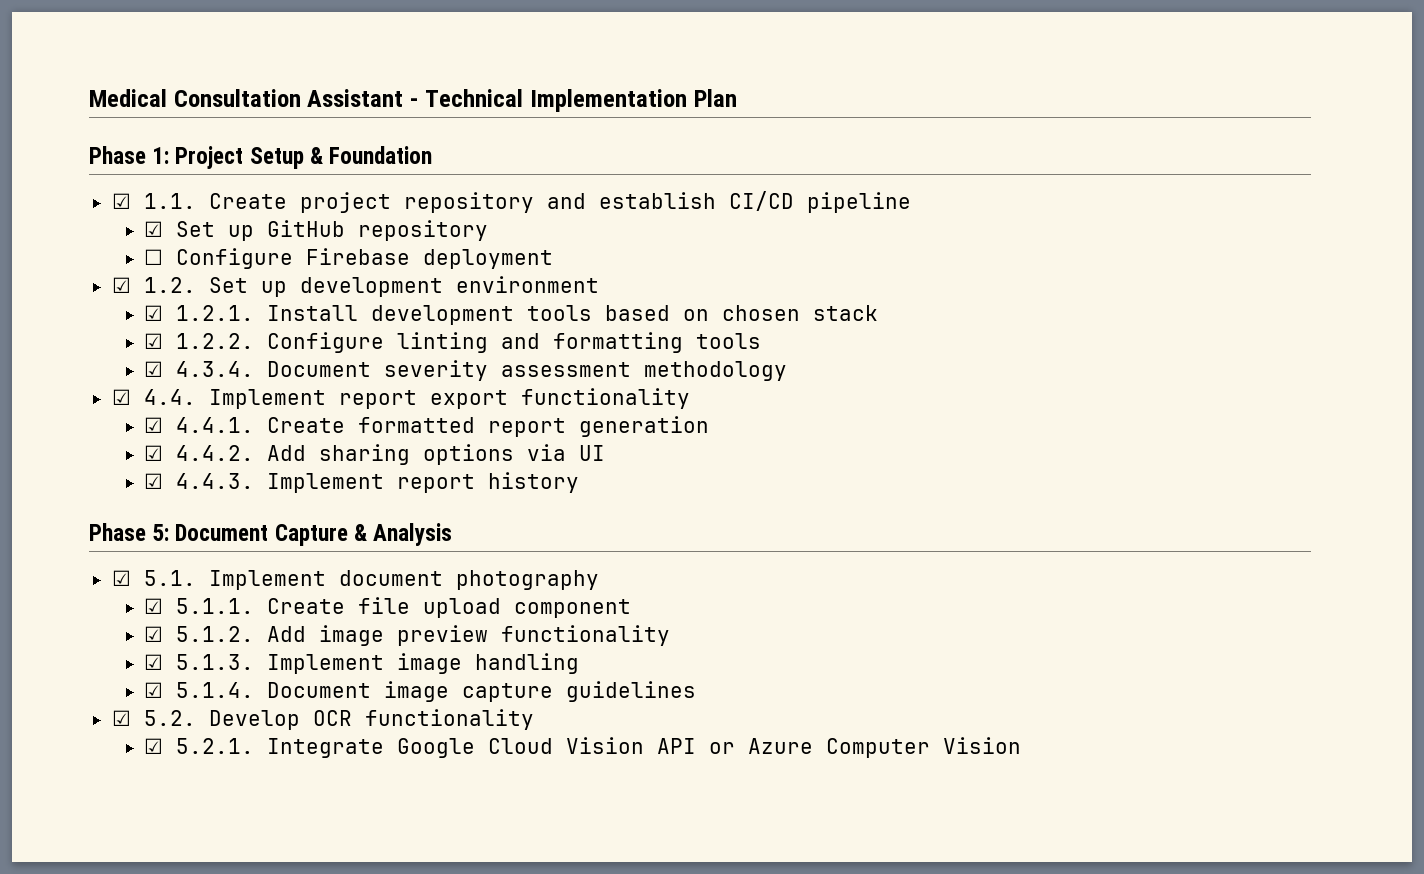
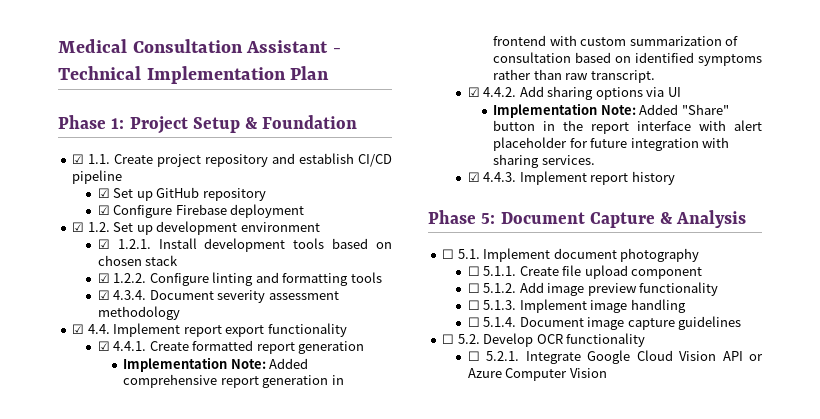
[144,249,164,265] ☐ -> [97,205,110,215] ☑
(710, 426) none -> [123,357,309,372] [123,374,344,388] [493,35,739,46] [493,52,762,66] [493,69,655,83] // Implementation Note: Added comprehensive report generation in frontend with custom summarization of consultation based on identified symptoms rather than raw transcript.
(606, 453) none -> [493,103,729,118] [493,120,762,134] [493,137,730,151] [493,154,595,168] // Implementation Note: Added "Share" button in the report interface with alert placeholder for future integration with sharing services.
[111,570,131,586] ☑ -> [442,249,455,259] ☐
[144,598,164,614] ☑ -> [467,266,480,276] ☐
[144,626,164,642] ☑ -> [467,283,480,293] ☐
[144,654,164,670] ☑ -> [467,300,480,310] ☐
[144,682,164,698] ☑ -> [467,317,480,327] ☐
[111,710,131,726] ☑ -> [442,334,455,344] ☐
[144,738,164,754] ☑ -> [467,351,480,361] ☐

